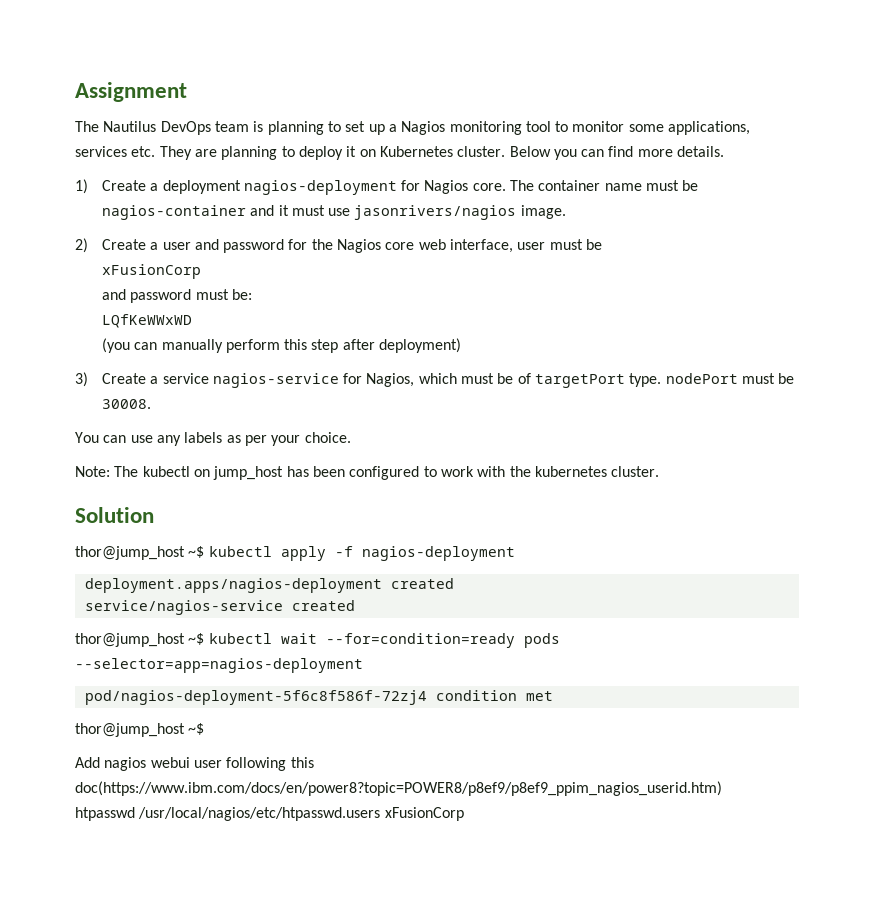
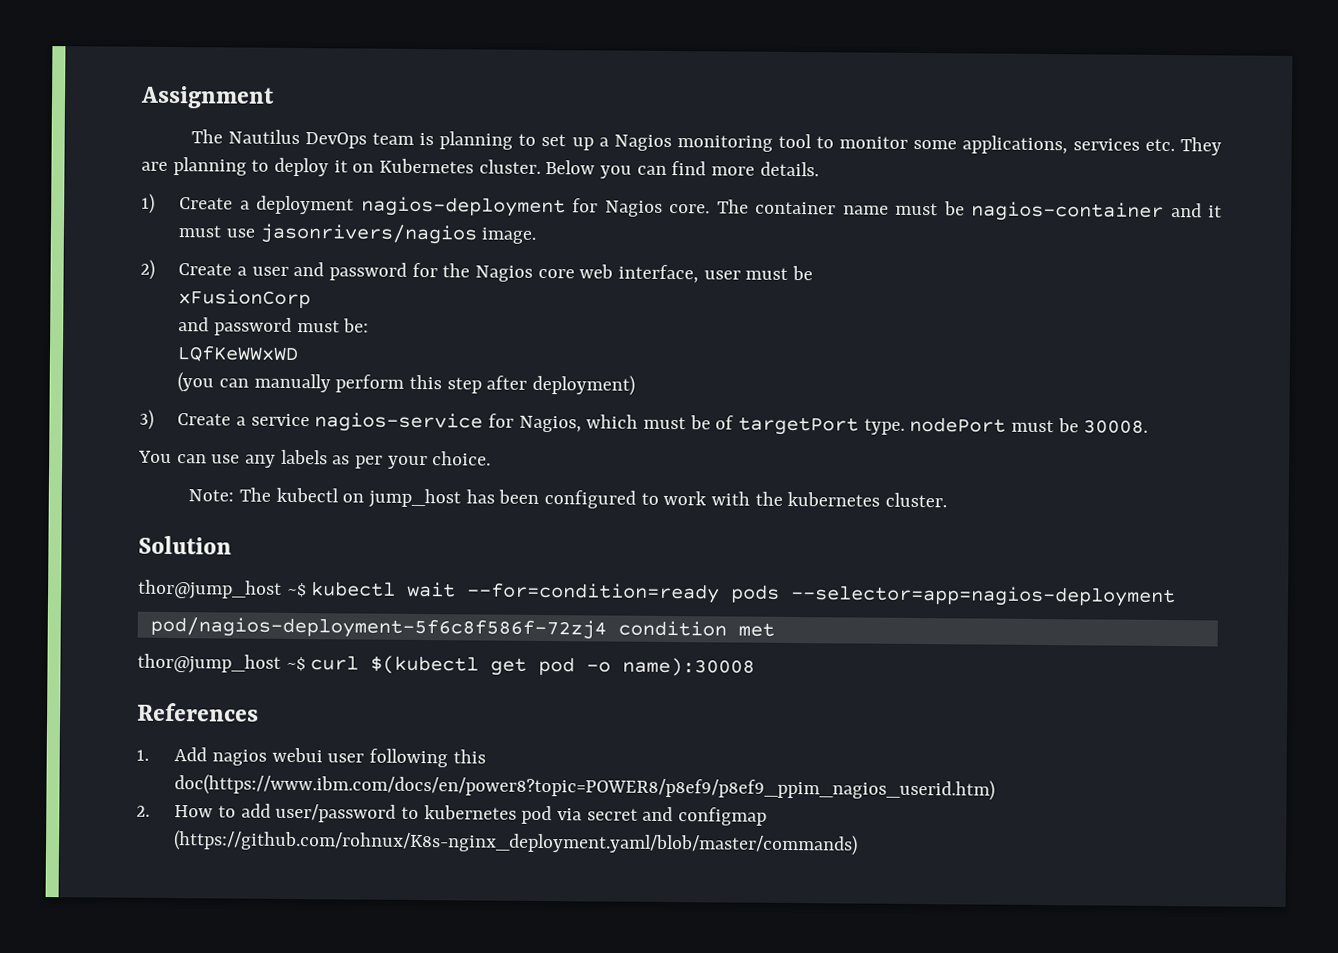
[75,546,515,561] [84,578,454,593] [84,600,355,615] // thor@jump_host ~$ kubectl apply -f nagios-deployment // deployment.apps/nagios-deployment created // service/nagios-service created -> (232, 545) none
(205, 729) // -> [310,655,756,677] [137,702,259,722] [136,749,149,761] curl $(kubectl get pod -o name):30008 // References // 1.
[75,807,464,821] htpasswd /usr/local/nagios/etc/htpasswd.users xFusionCorp -> [136,803,768,826] [173,830,859,856] 2. How to add user/password to kubernetes pod via secret and configmap (https://github.com/rohnux/K8s-nginx_deployment.yaml/blob/master/commands)

